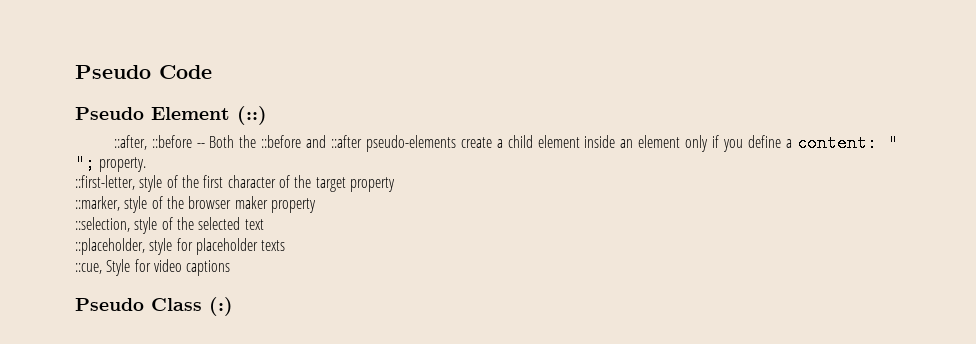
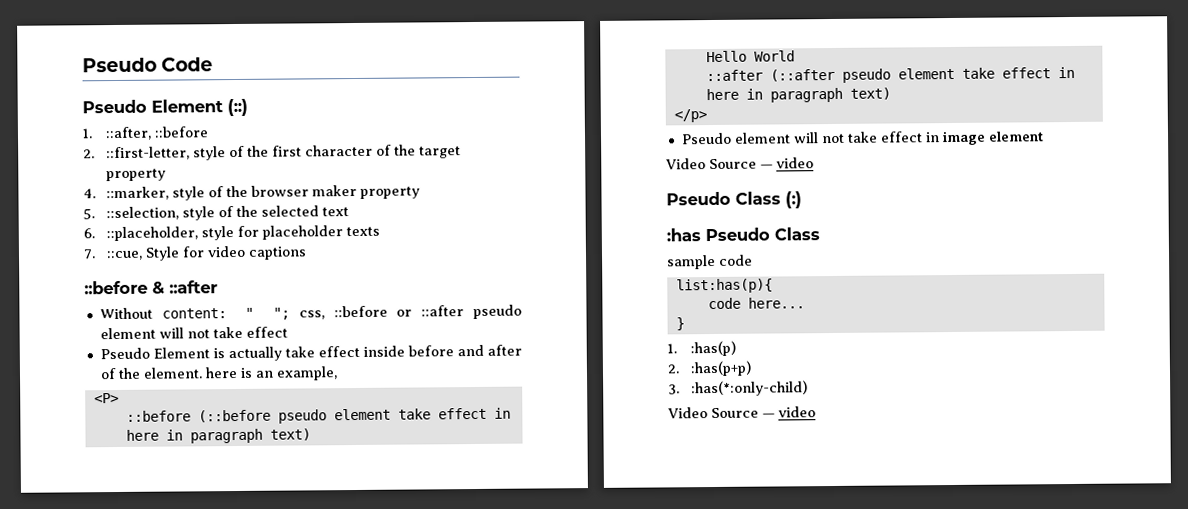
(267, 115) none -> [82,128,93,139] 1.
[196,134,899,152] [75,154,147,172] -- Both the ::before and ::after pseudo-elements create a child element inside an element only if you define a content: " "; property. // -> [83,149,95,159] // 2.
(395, 184) none -> [83,188,96,199] 4.
(316, 205) none -> [83,208,95,220] 5.
(264, 224) none -> [83,228,95,239] 6.
(286, 245) none -> [83,249,96,260] 7.
[75,297,233,316] Pseudo Class (:) -> [84,280,218,295] [99,304,522,320] [99,326,288,340] [99,344,522,362] [99,366,338,381] [93,392,119,404] [125,407,511,424] [125,428,311,444] [705,50,795,63] [705,66,1075,83] [705,87,891,103] [673,109,707,123] [680,130,1044,146] [665,157,814,170] [666,191,802,209] [666,227,820,242] [667,254,753,270] [675,278,773,294] [707,297,805,310] [675,317,685,331] [667,340,736,357] [667,360,752,377] [668,380,808,397] [667,406,816,419] ::before & ::after // Without content: " "; css, ::before or ::after pseudo element will not take effect // Pseudo Element is actually take effect inside before and after of the element. here is an example, // <P> // ::before (::before pseudo element take effect in here in paragraph text) // Hello World // ::after (::after pseudo element take effect in here in paragraph text) // </p> // Pseudo element will not take effect in image element // Video Source — video // Pseudo Class (:) // :has Pseudo Class // sample code // list:has(p){ // code here... // } // 1. :has(p) // 2. :has(p+p) // 3. :has(*:only-child) // Video Source — video

